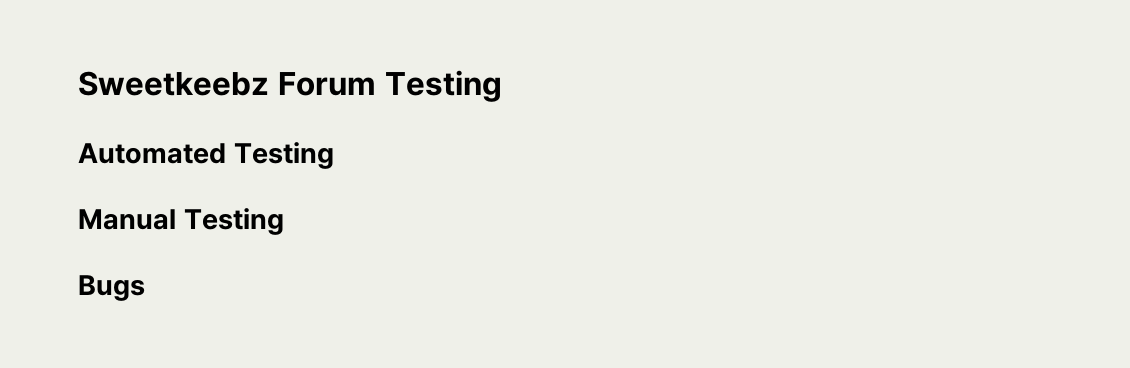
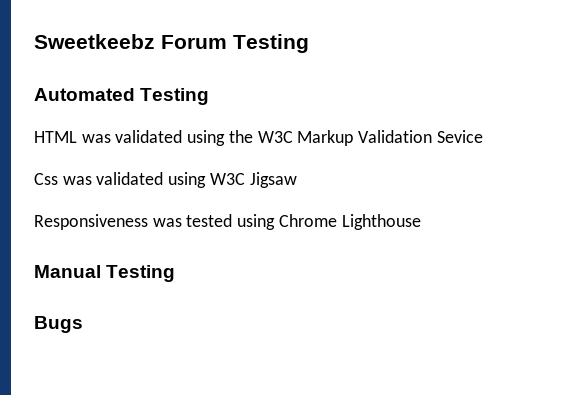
(334, 155) none -> [34,130,483,146] [34,172,297,188] [34,214,421,230] // HTML was validated using the W3C Markup Validation Sevice // Css was validated using W3C Jigsaw // Responsiveness was tested using Chrome Lighthouse

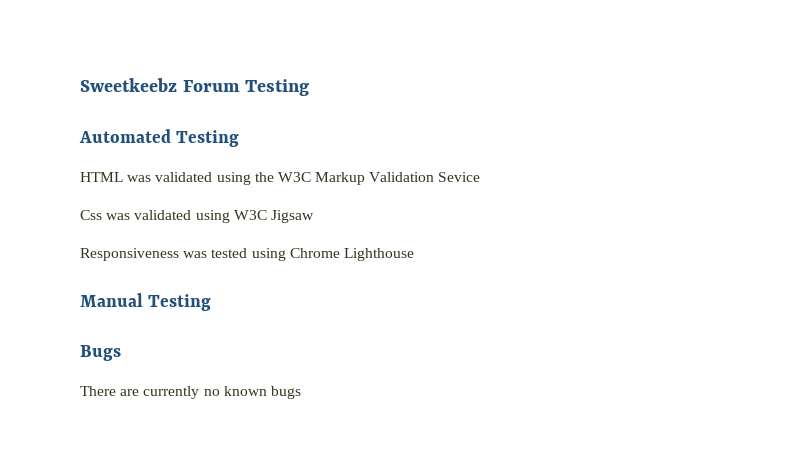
(83, 324) none -> [80,386,301,399] // There are currently no known bugs

